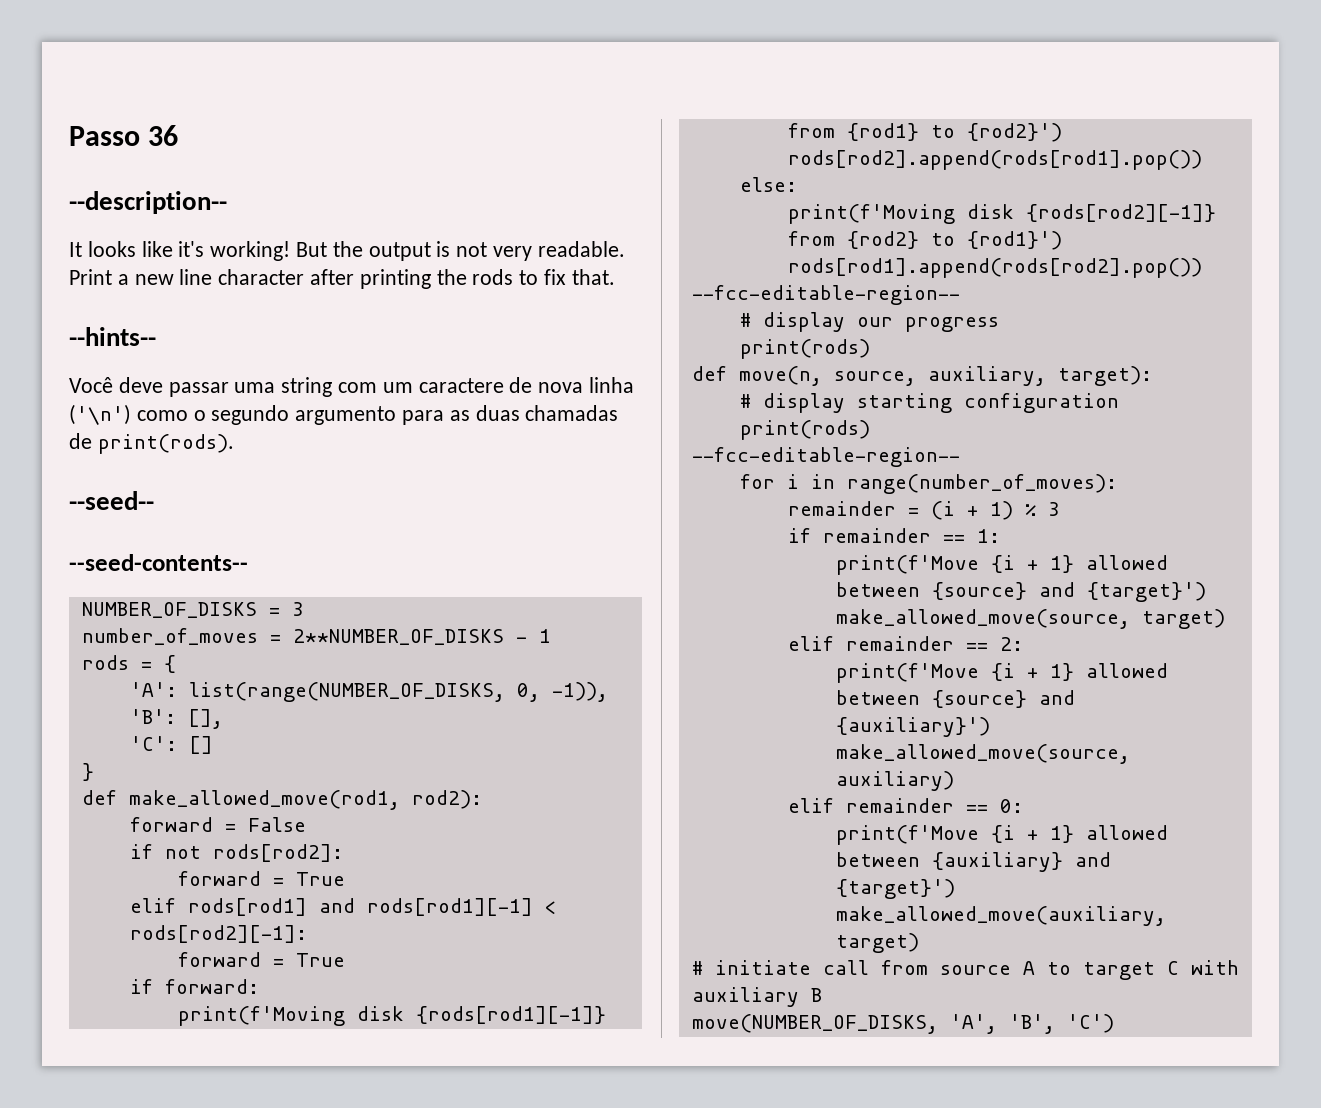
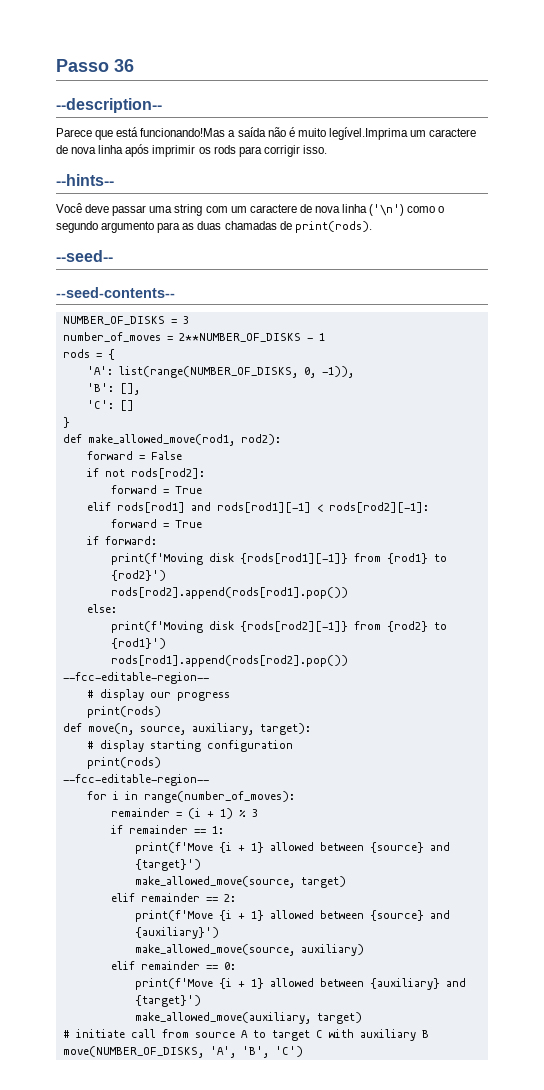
[69,241,625,261] [69,269,615,289] It looks like it's working! But the output is not very readable. Print a new line character after printing the rods to fix that. -> [56,127,477,140] [56,144,327,157] Parece que está funcionando!Mas a saída não é muito legível.Imprima um caractere de nova linha após imprimir os rods para corrigir isso.

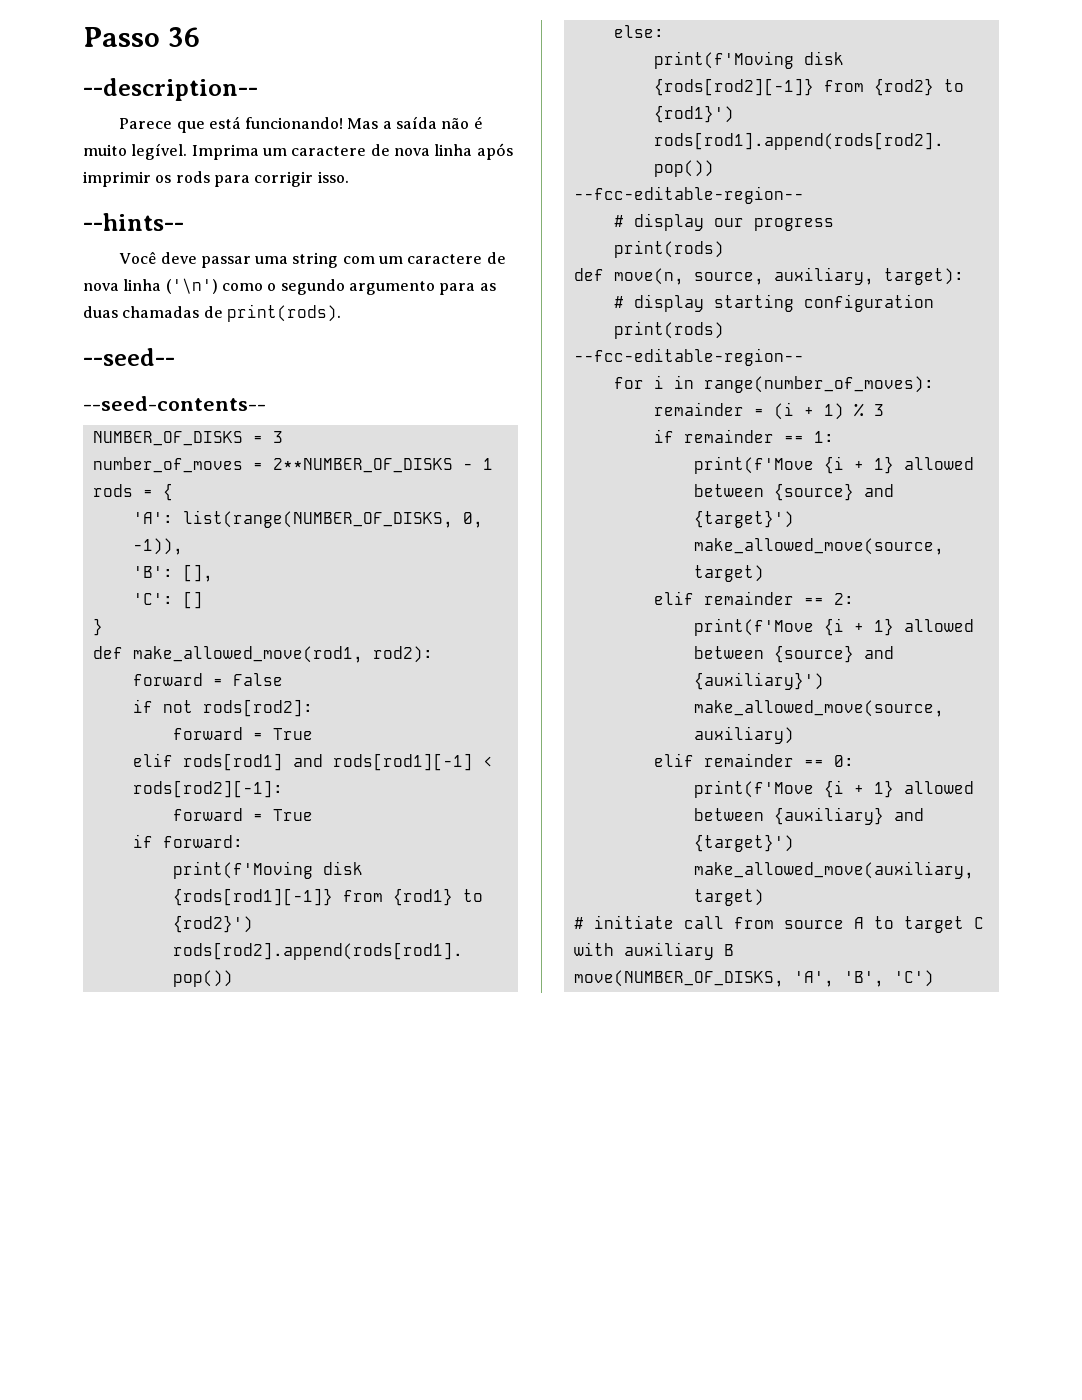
[140,128,226,137] funcionando!Mas -> [245,117,379,129] funcionando! Mas
[328,127,408,140] legível.Imprima -> [131,143,259,160] legível. Imprima

